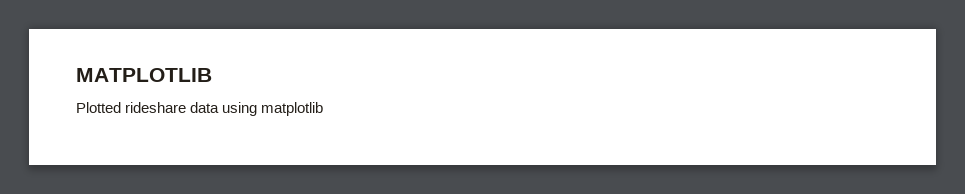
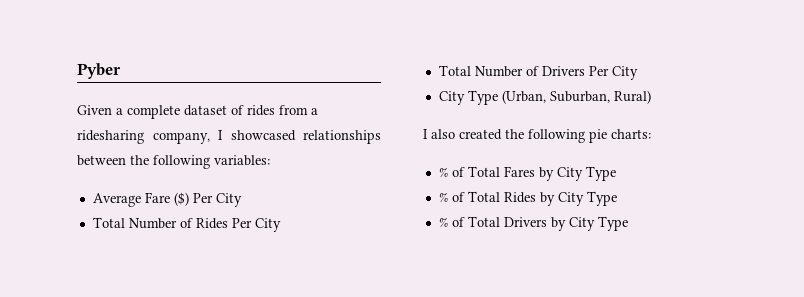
[76,68,212,82] [76,102,324,116] MATPLOTLIB // Plotted rideshare data using matplotlib -> [77,63,121,79] [77,105,318,119] [77,130,381,144] [77,155,270,169] [92,192,242,207] [92,217,281,232] [438,65,638,80] [438,90,651,105] [423,129,651,143] [438,166,616,181] [438,191,617,206] [438,216,628,231] Pyber // Given a complete dataset of rides from a ridesharing company, I showcased relationships between the following variables: // Average Fare ($) Per City // Total Number of Rides Per City // Total Number of Drivers Per City // City Type (Urban, Suburban, Rural) // I also created the following pie charts: // % of Total Fares by City Type // % of Total Rides by City Type // % of Total Drivers by City Type

